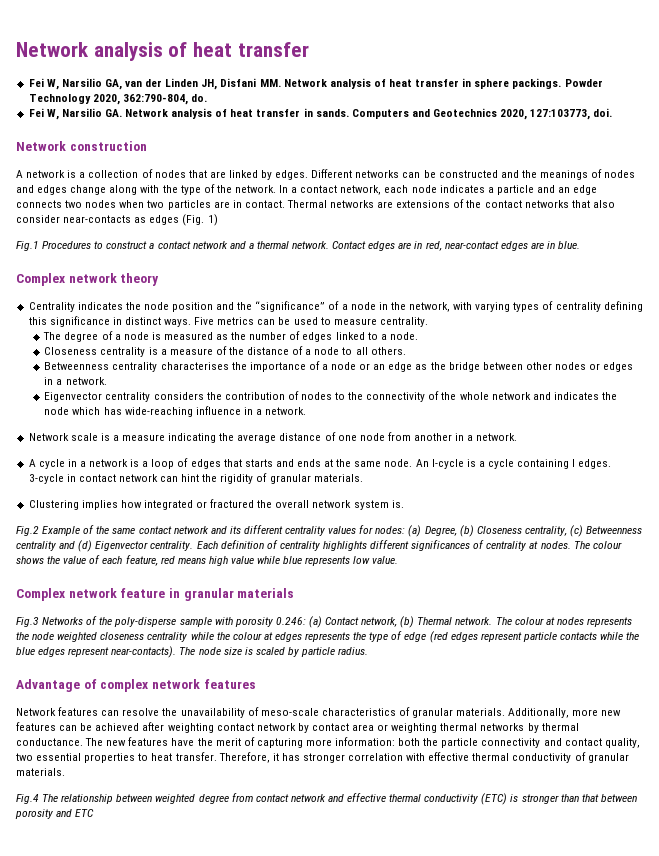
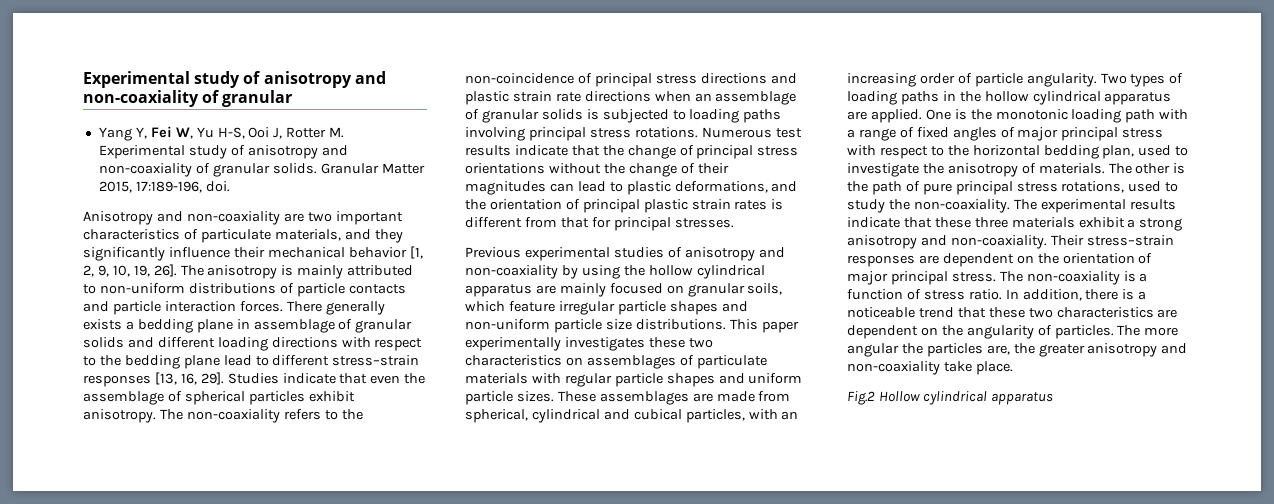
[16,42,309,61] [28,78,603,90] [28,94,207,105] [28,108,613,120] [16,141,147,151] [16,169,636,180] [16,184,598,195] [16,199,615,210] [16,214,218,226] [16,241,581,251] [16,273,160,286] [28,301,643,312] [28,316,428,327] [43,331,418,342] [44,346,406,357] [44,361,634,372] [44,377,107,385] [44,391,617,402] [44,406,307,417] [28,432,518,443] [28,458,612,469] [28,473,363,484] [28,499,404,510] [16,525,643,537] [16,540,622,552] [16,555,399,566] [16,588,295,601] [16,616,632,628] [16,631,640,643] [16,646,369,658] [16,679,256,692] [16,707,622,718] [16,722,579,733] [16,737,640,748] [16,752,629,763] [16,768,65,776] [16,793,637,805] [15,809,95,819] Network analysis of heat transfer // Fei W, Narsilio GA, van der Linden JH, Disfani MM. Network analysis of heat transfer in sphere packings. Powder Technology 2020, 362:790-804, do. // Fei W, Narsilio GA. Network analysis of heat transfer in sands. Computers and Geotechnics 2020, 127:103773, doi. // Network construction // A network is a collection of nodes that are linked by edges. Different networks can be constructed and the meanings of nodes and edges change along with the type of the network. In a contact network, each node indicates a particle and an edge connects two nodes when two particles are in contact. Thermal networks are extensions of the contact networks that also consider near-contacts as edges (Fig. 1) // Fig.1 Procedures to construct a contact network and a thermal network. Contact edges are in red, near-contact edges are in blue. // Complex network theory // Centrality indicates the node position and the “significance” of a node in the network, with varying types of centrality defining this significance in distinct ways. Five metrics can be used to measure centrality. // The degree of a node is measured as the number of edges linked to a node. // Closeness centrality is a measure of the distance of a node to all others. // Betweenness centrality characterises the importance of a node or an edge as the bridge between other nodes or edges in a network. // Eigenvector centrality considers the contribution of nodes to the connectivity of the whole network and indicates the node which has wide-reaching influence in a network. // Network scale is a measure indicating the average distance of one node from another in a network. // A cycle in a network is a loop of edges that starts and ends at the same node. An l-cycle is a cycle containing l edges. 3-cycle in contact network can hint the rigidity of granular materials. // Clustering implies how integrated or fractured the overall network system is. // Fig.2 Example of the same contact network and its different centrality values for nodes: (a) Degree, (b) Closeness centrality, (c) Betweenness centrality and (d) Eigenvector centrality. Each definition of centrality highlights different significances of centrality at nodes. The colour shows the value of each feature, red means high value while blue represents low value. // Complex network feature in granular materials // Fig.3 Networks of the poly-disperse sample with porosity 0.246: (a) Contact network, (b) Thermal network. The colour at nodes represents the node weighted closeness centrality while the colour at edges represents the type of edge (red edges represent particle contacts while the blue edges represent near-contacts). The node size is scaled by particle radius. // Advantage of complex network features // Network features can resolve the unavailability of meso-scale characteristics of granular materials. Additionally, more new features can be achieved after weighting contact network by contact area or weighting thermal networks by thermal conductance. The new features have the merit of capturing more information: both the particle connectivity and contact quality, two essential properties to heat transfer. Therefore, it has stronger correlation with effective thermal conductivity of granular materials. // Fig.4 The relationship between weighted degree from contact network and effective thermal conductivity (ETC) is stronger than that between porosity and ETC -> [83,71,386,88] [83,90,293,107] [98,126,345,141] [98,145,348,159] [98,163,425,177] [98,181,230,193] [83,211,403,225] [83,229,403,243] [83,246,423,261] [83,264,414,279] [83,283,406,297] [83,301,385,315] [83,319,413,333] [83,337,423,351] [83,355,420,369] [83,372,426,387] [83,391,355,405] [83,409,363,423] [465,73,797,87] [465,91,797,105] [465,109,782,123] [465,127,802,141] [465,145,799,159] [465,163,729,177] [465,181,798,195] [465,199,784,213] [465,217,734,231] [465,247,785,261] [465,265,765,279] [465,283,783,297] [465,301,748,315] [465,319,799,333] [465,337,713,351] [465,355,767,369] [465,373,803,387] [465,391,791,405] [465,409,799,423] [847,73,1184,87] [847,91,1172,105] [847,109,1189,123] [847,127,1164,141] [847,145,1189,159] [847,163,1186,177] [847,181,1179,195] [847,199,1176,213] [847,217,1183,231] [847,235,1174,249] [847,253,1153,267] [847,271,1148,285] [847,289,1147,301] [847,307,1178,318] [847,325,1179,339] [847,343,1188,357] [847,361,1013,375] [847,391,1053,405] Experimental study of anisotropy and non-coaxiality of granular // Yang Y, Fei W, Yu H-S, Ooi J, Rotter M. Experimental study of anisotropy and non-coaxiality of granular solids. Granular Matter 2015, 17:189-196, doi. // Anisotropy and non-coaxiality are two important characteristics of particulate materials, and they significantly influence their mechanical behavior [1, 2, 9, 10, 19, 26]. The anisotropy is mainly attributed to non-uniform distributions of particle contacts and particle interaction forces. There generally exists a bedding plane in assemblage of granular solids and different loading directions with respect to the bedding plane lead to different stress–strain responses [13, 16, 29]. Studies indicate that even the assemblage of spherical particles exhibit anisotropy. The non-coaxiality refers to the non-coincidence of principal stress directions and plastic strain rate directions when an assemblage of granular solids is subjected to loading paths involving principal stress rotations. Numerous test results indicate that the change of principal stress orientations without the change of their magnitudes can lead to plastic deformations, and the orientation of principal plastic strain rates is different from that for principal stresses. // Previous experimental studies of anisotropy and non-coaxiality by using the hollow cylindrical apparatus are mainly focused on granular soils, which feature irregular particle shapes and non-uniform particle size distributions. This paper experimentally investigates these two characteristics on assemblages of particulate materials with regular particle shapes and uniform particle sizes. These assemblages are made from spherical, cylindrical and cubical particles, with an increasing order of particle angularity. Two types of loading paths in the hollow cylindrical apparatus are applied. One is the monotonic loading path with a range of fixed angles of major principal stress with respect to the horizontal bedding plan, used to investigate the anisotropy of materials. The other is the path of pure principal stress rotations, used to study the non-coaxiality. The experimental results indicate that these three materials exhibit a strong anisotropy and non-coaxiality. Their stress–strain responses are dependent on the orientation of major principal stress. The non-coaxiality is a function of stress ratio. In addition, there is a noticeable trend that these two characteristics are dependent on the angularity of particles. The more angular the particles are, the greater anisotropy and non-coaxiality take place. // Fig.2 Hollow cylindrical apparatus

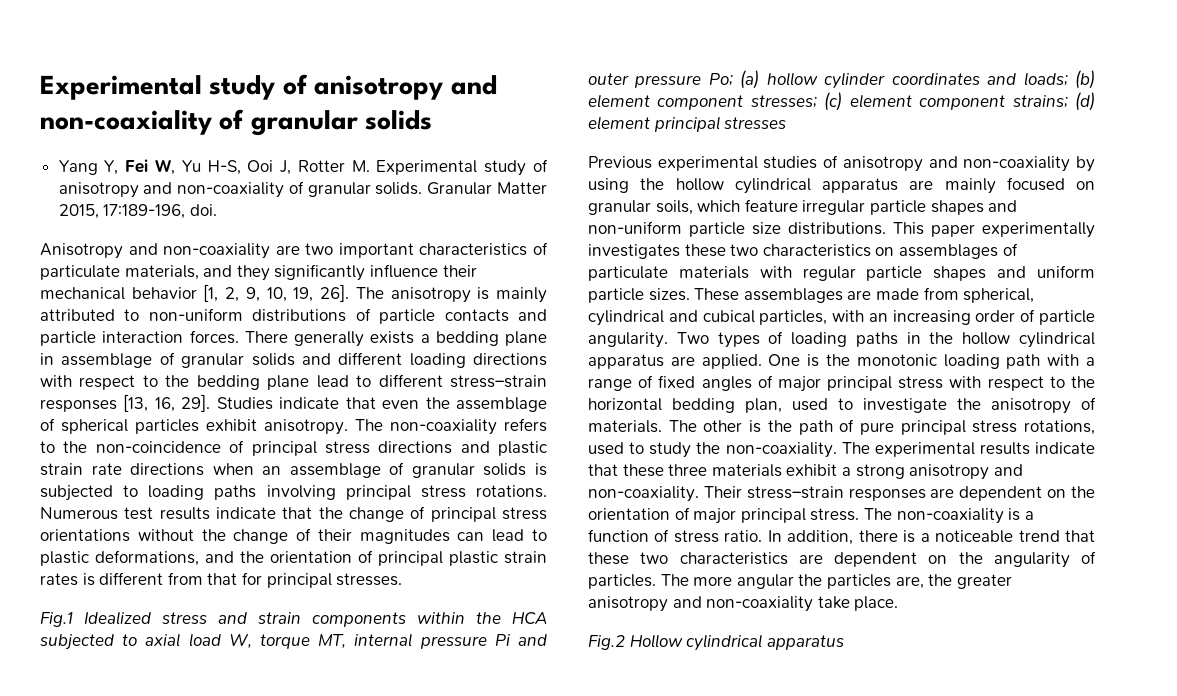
[83,71,386,88] [83,90,293,107] Experimental study of anisotropy and non-coaxiality of granular -> [40,74,497,100] [40,109,433,136] Experimental study of anisotropy and non-coaxiality of granular solids
(734, 223) none -> [40,611,547,627] [40,633,547,650] [588,70,1095,89] [588,92,1095,111] [588,116,787,132] // Fig.1 Idealized stress and strain components within the HCA subjected to axial load W, torque MT, internal pressure Pi and outer pressure Po; (a) hollow cylinder coordinates and loads; (b) element component stresses; (c) element component strains; (d) element principal stresses

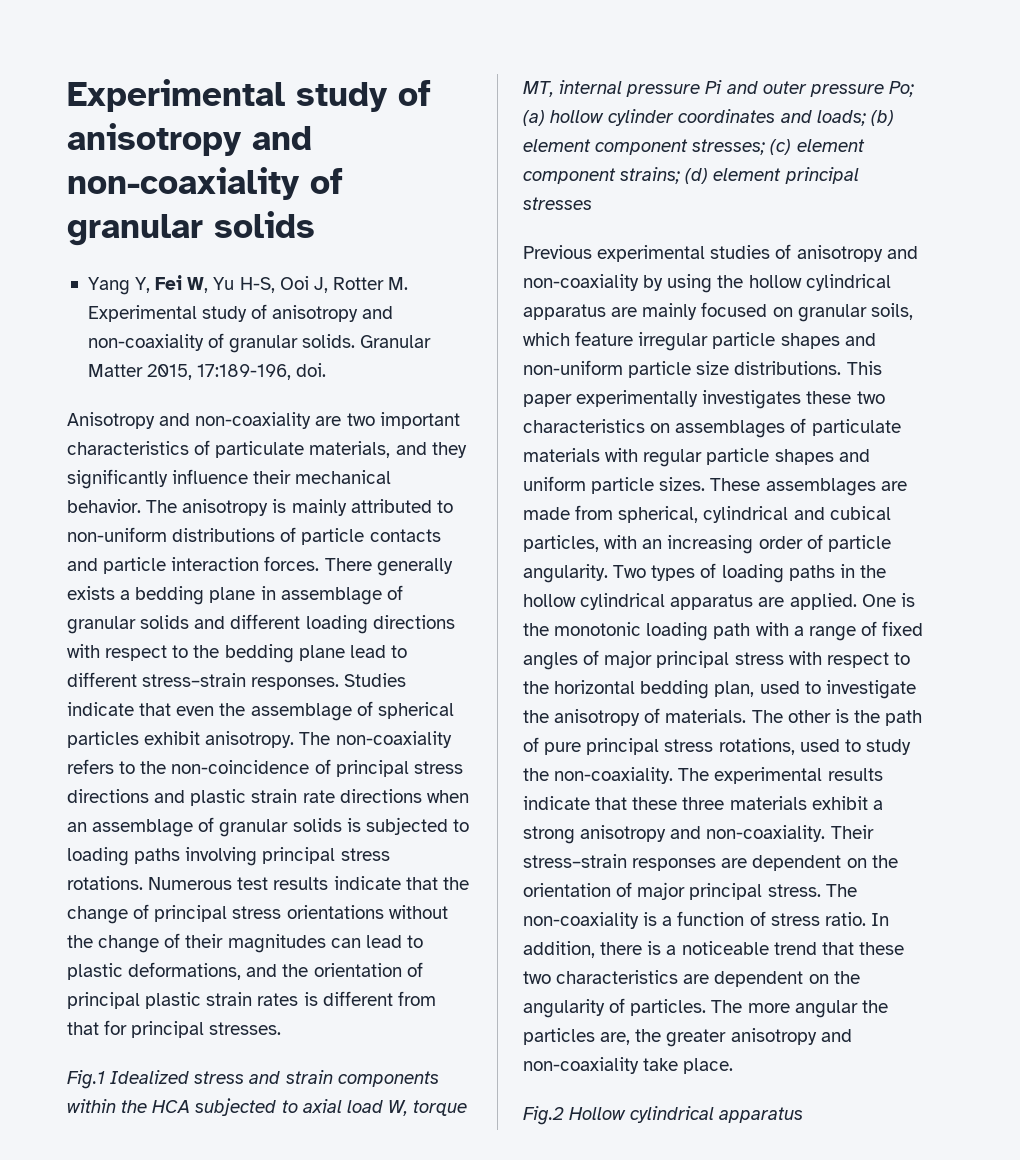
[131,284,350,302] behavior [1, 2, 9, 10, 19, 26]. -> [67,499,141,513] behavior.
[40,394,211,412] responses [13, 16, 29]. -> [251,677,340,690] responses.

